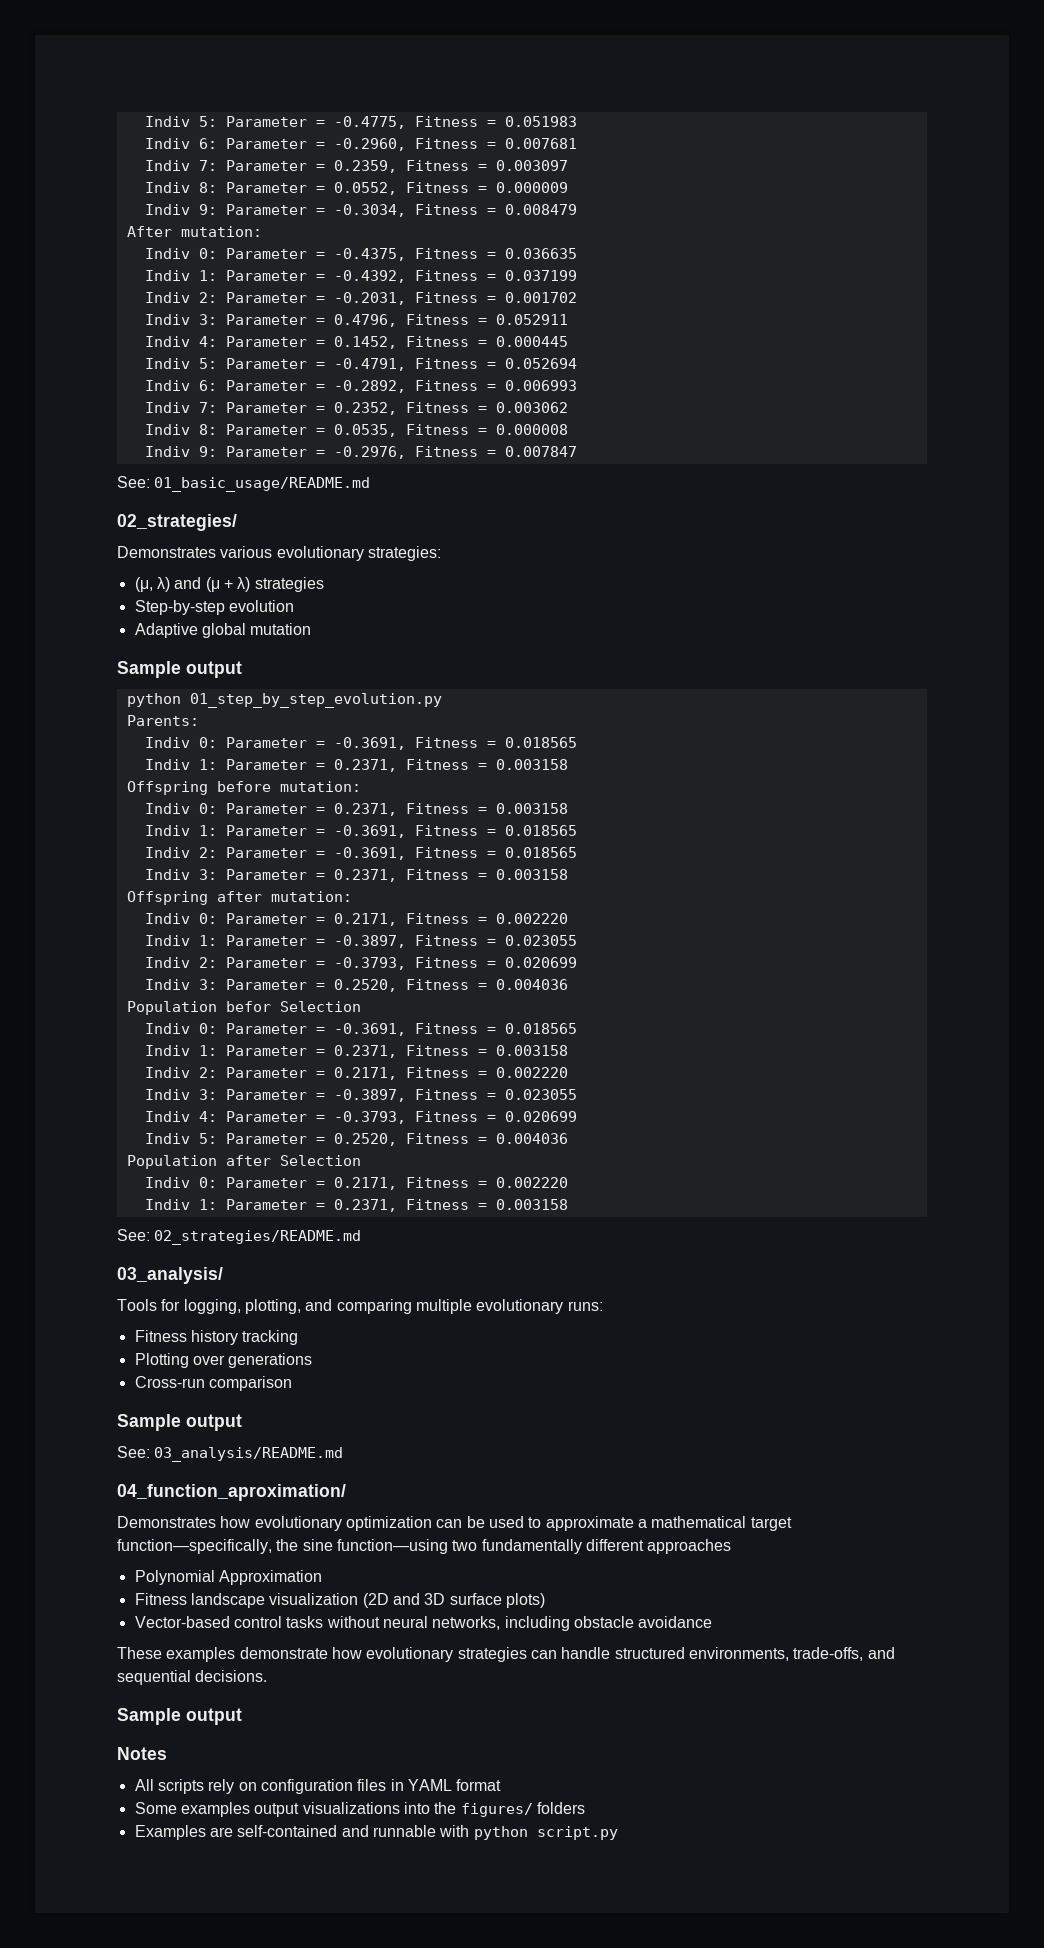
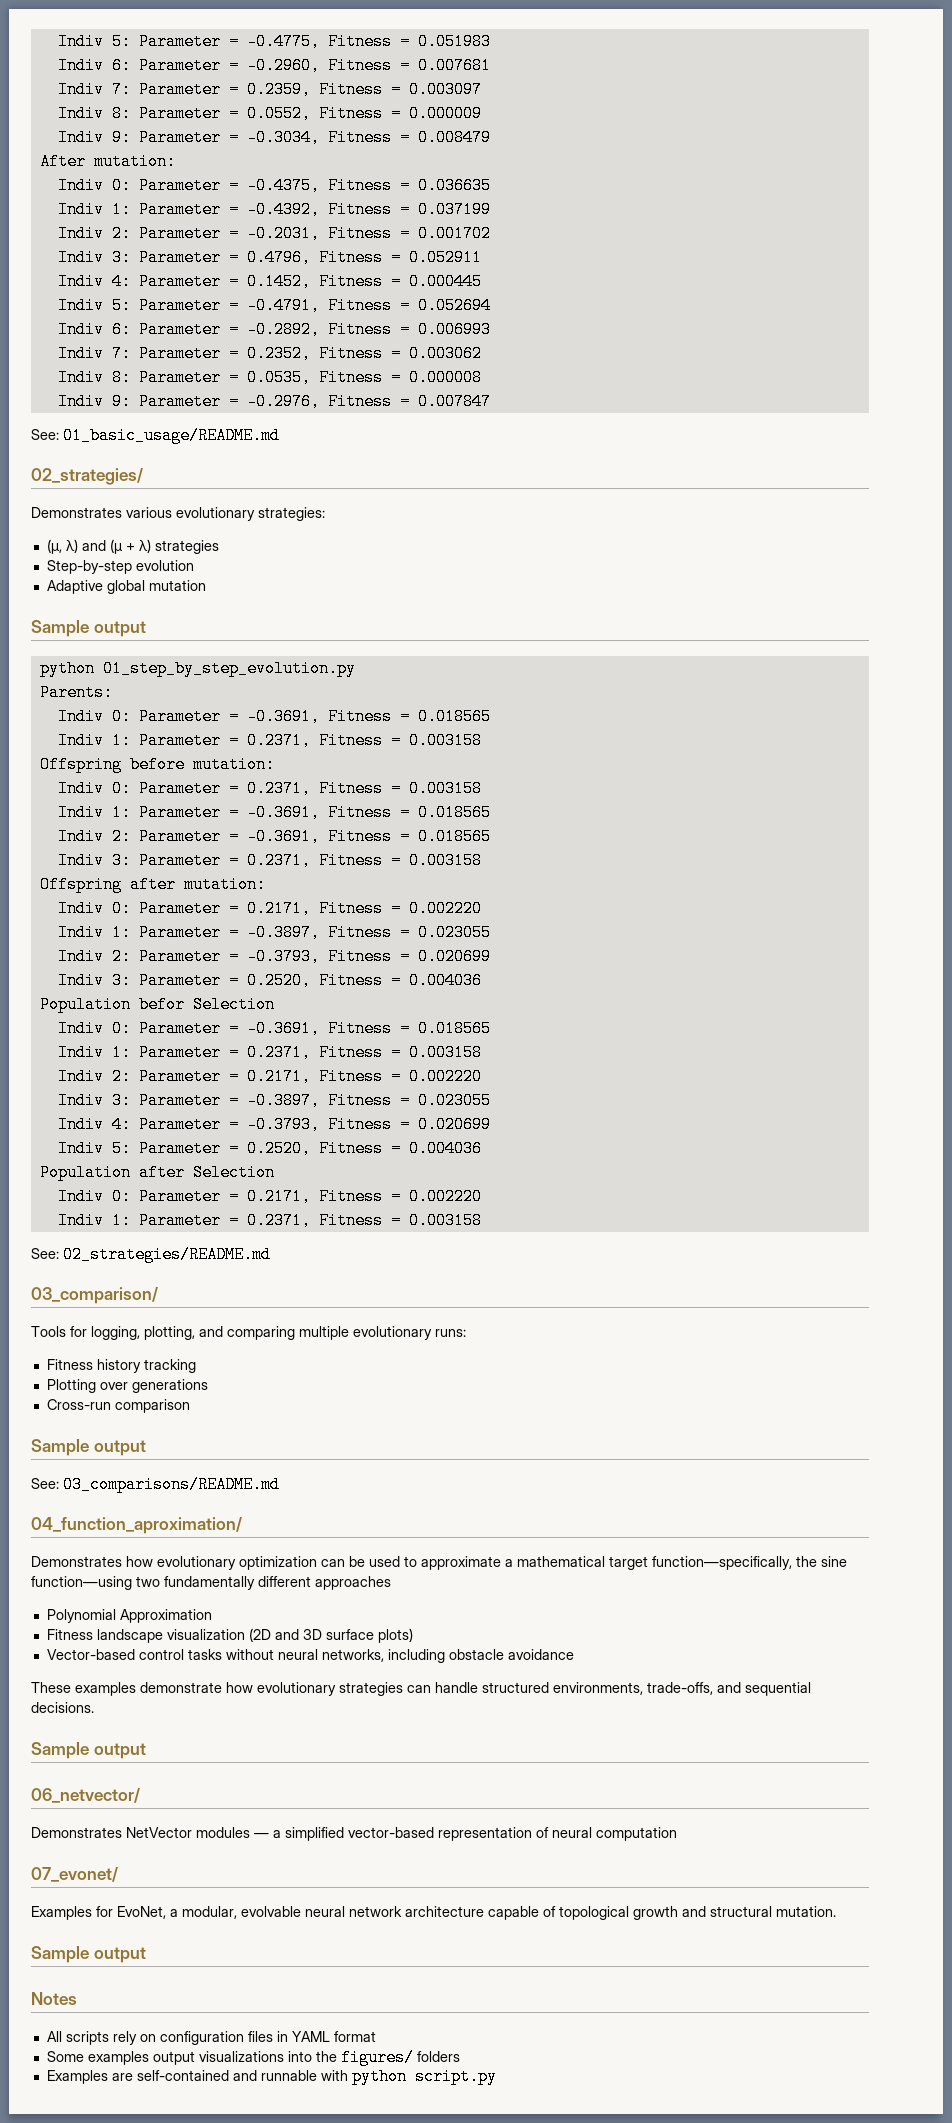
[117,1267,223,1284] 03_analysis/ -> [31,1287,158,1304] 03_comparison/
[154,1447,344,1462] 03_analysis/README.md -> [63,1476,280,1493] 03_comparisons/README.md
(242, 1716) none -> [31,1788,140,1803] [31,1827,677,1841] [31,1867,118,1882] [31,1906,836,1920] [31,1946,146,1963] // 06_netvector/ // Demonstrates NetVector modules — a simplified vector-based representation of neural computation // 07_evonet/ // Examples for EvoNet, a modular, evolvable neural network architecture capable of topological growth and structural mutation. // Sample output

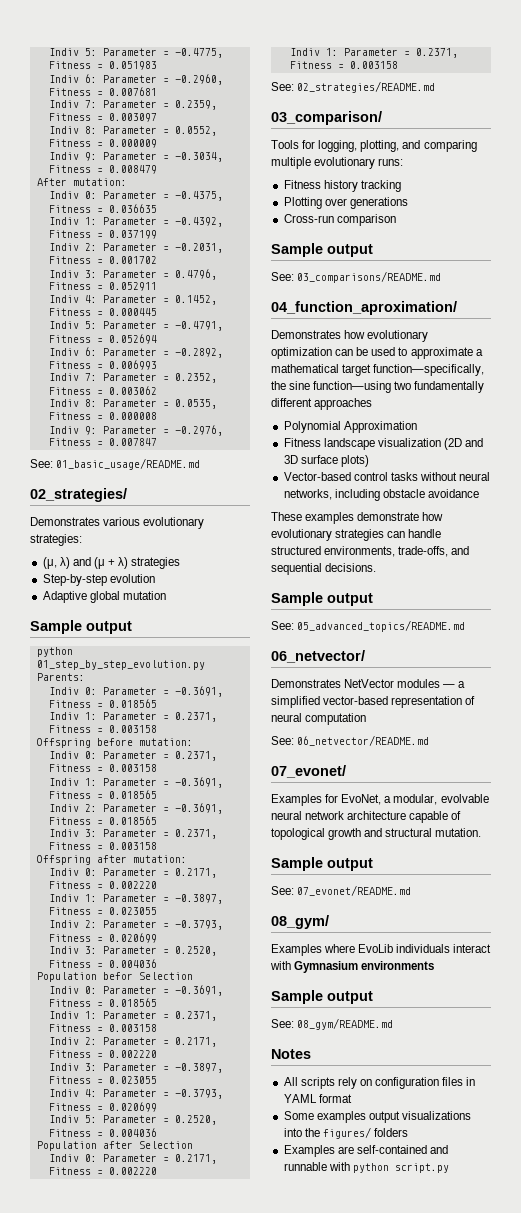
(146, 1751) none -> [271,620,466,632] // See: 05_advanced_topics/README.md
(677, 1834) none -> [271,735,430,746] // See: 06_netvector/README.md
(146, 1955) none -> [271,885,412,896] [271,915,329,929] [271,944,492,956] [270,961,435,973] [271,990,373,1004] [271,1018,394,1030] // See: 07_evonet/README.md // 08_gym/ // Examples where EvoLib individuals interact with Gymnasium environments // Sample output // See: 08_gym/README.md

